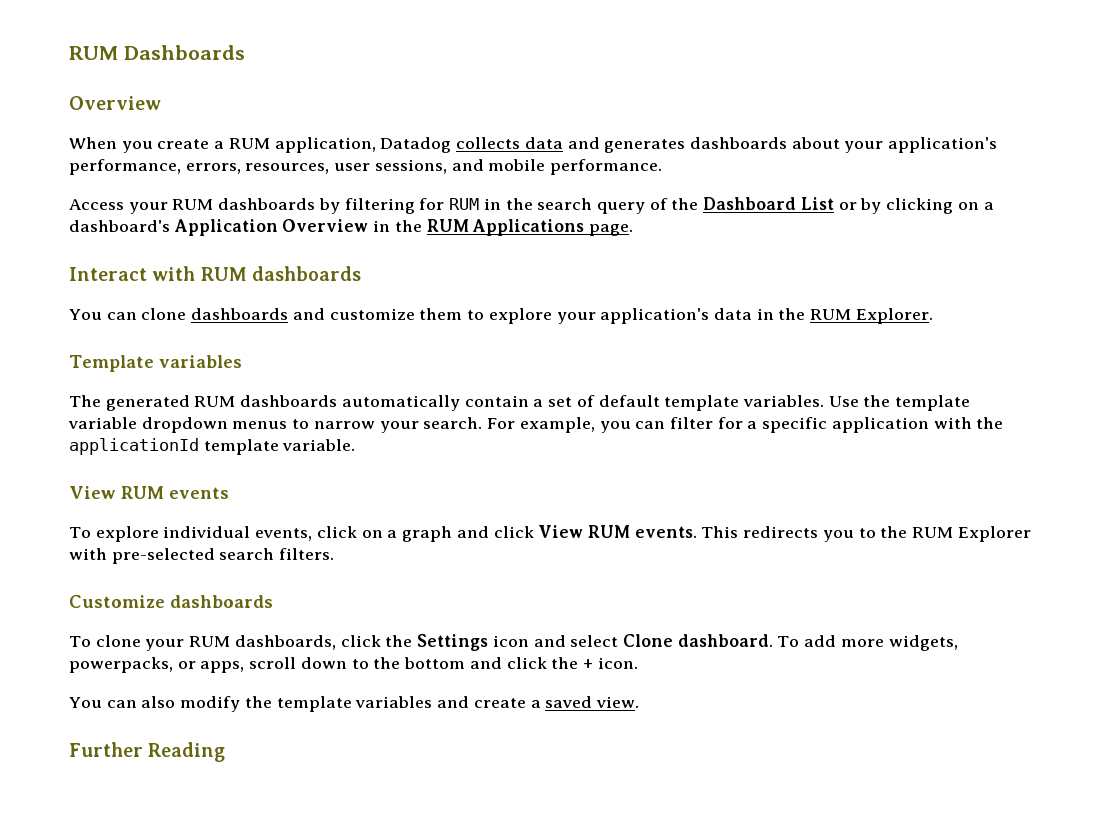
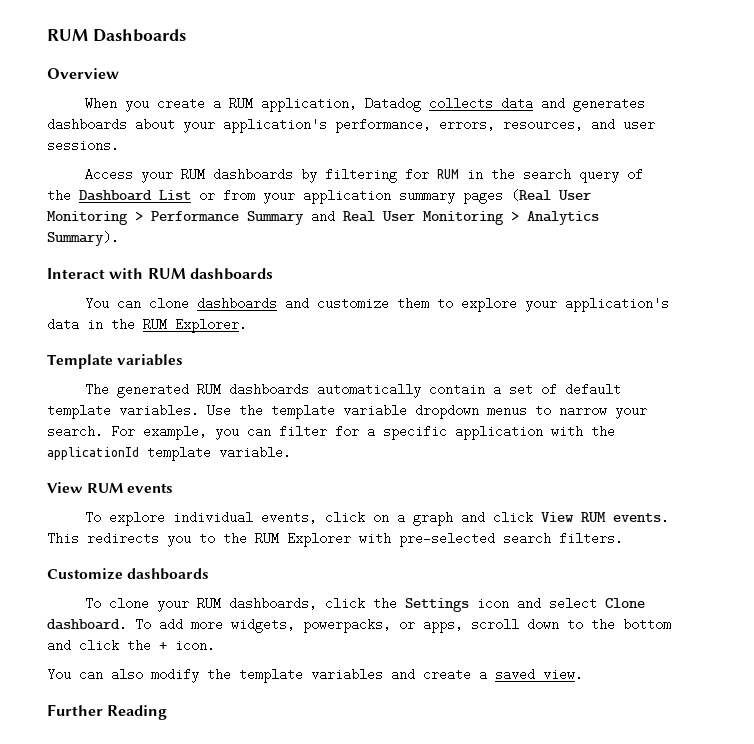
[334,159,663,175] user sessions, and mobile performance. -> [591,118,655,131] [47,139,119,152] and user sessions.
[860,198,994,214] [69,219,634,236] by clicking on a dashboard's Application Overview in the RUM Applications page. -> [223,189,591,204] [47,210,599,225] [47,231,119,246] from your application summary pages (Real User Monitoring > Performance Summary and Real User Monitoring > Analytics Summary).

